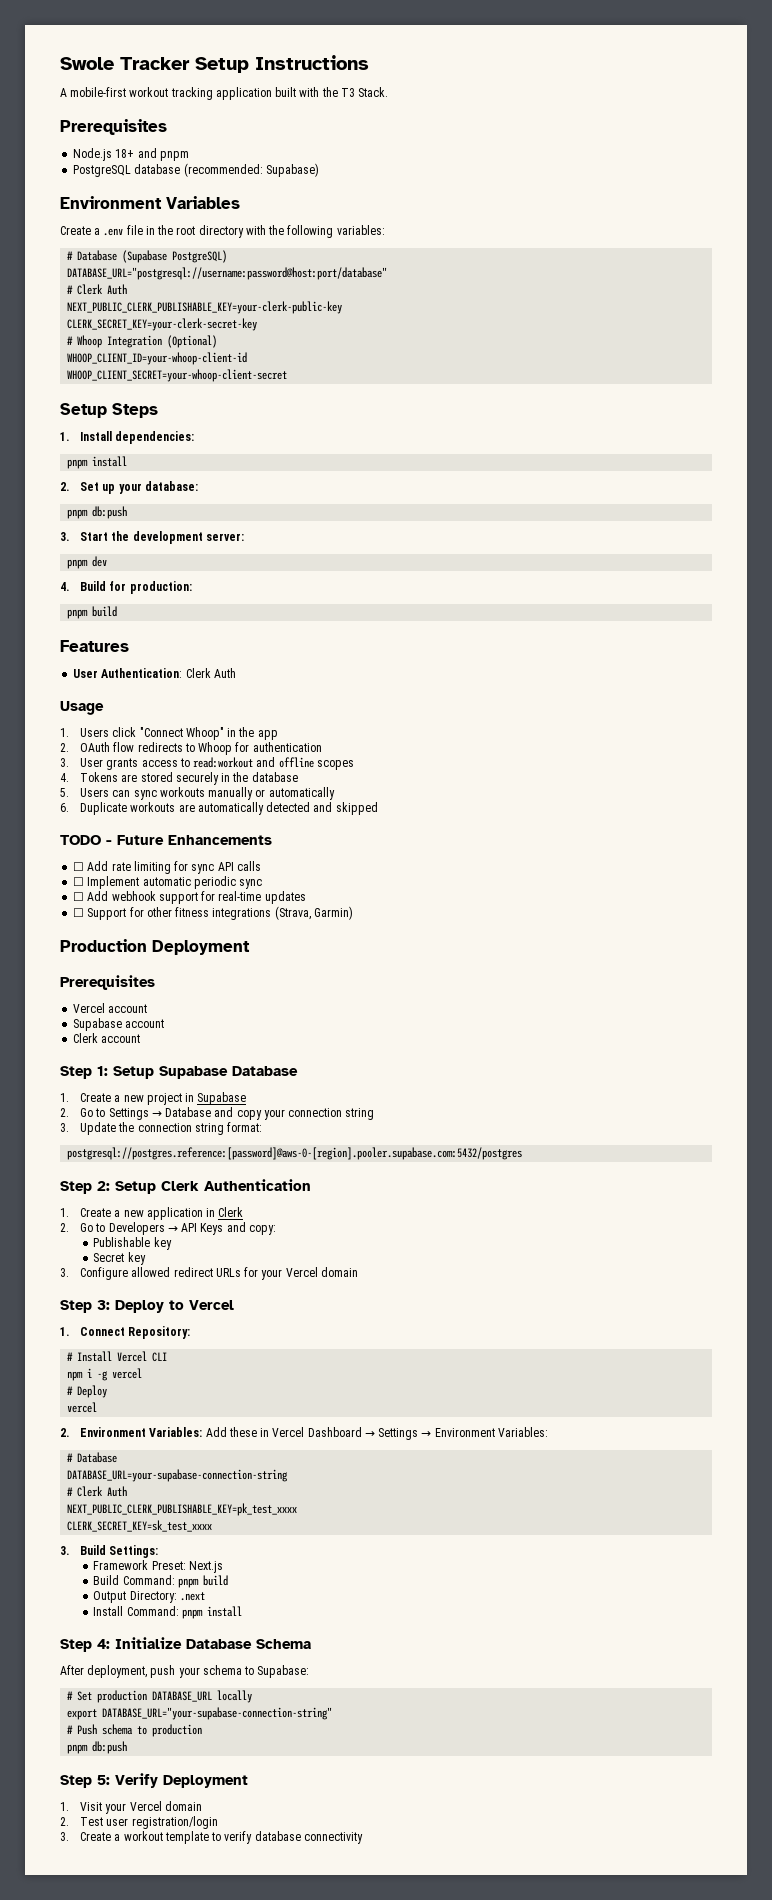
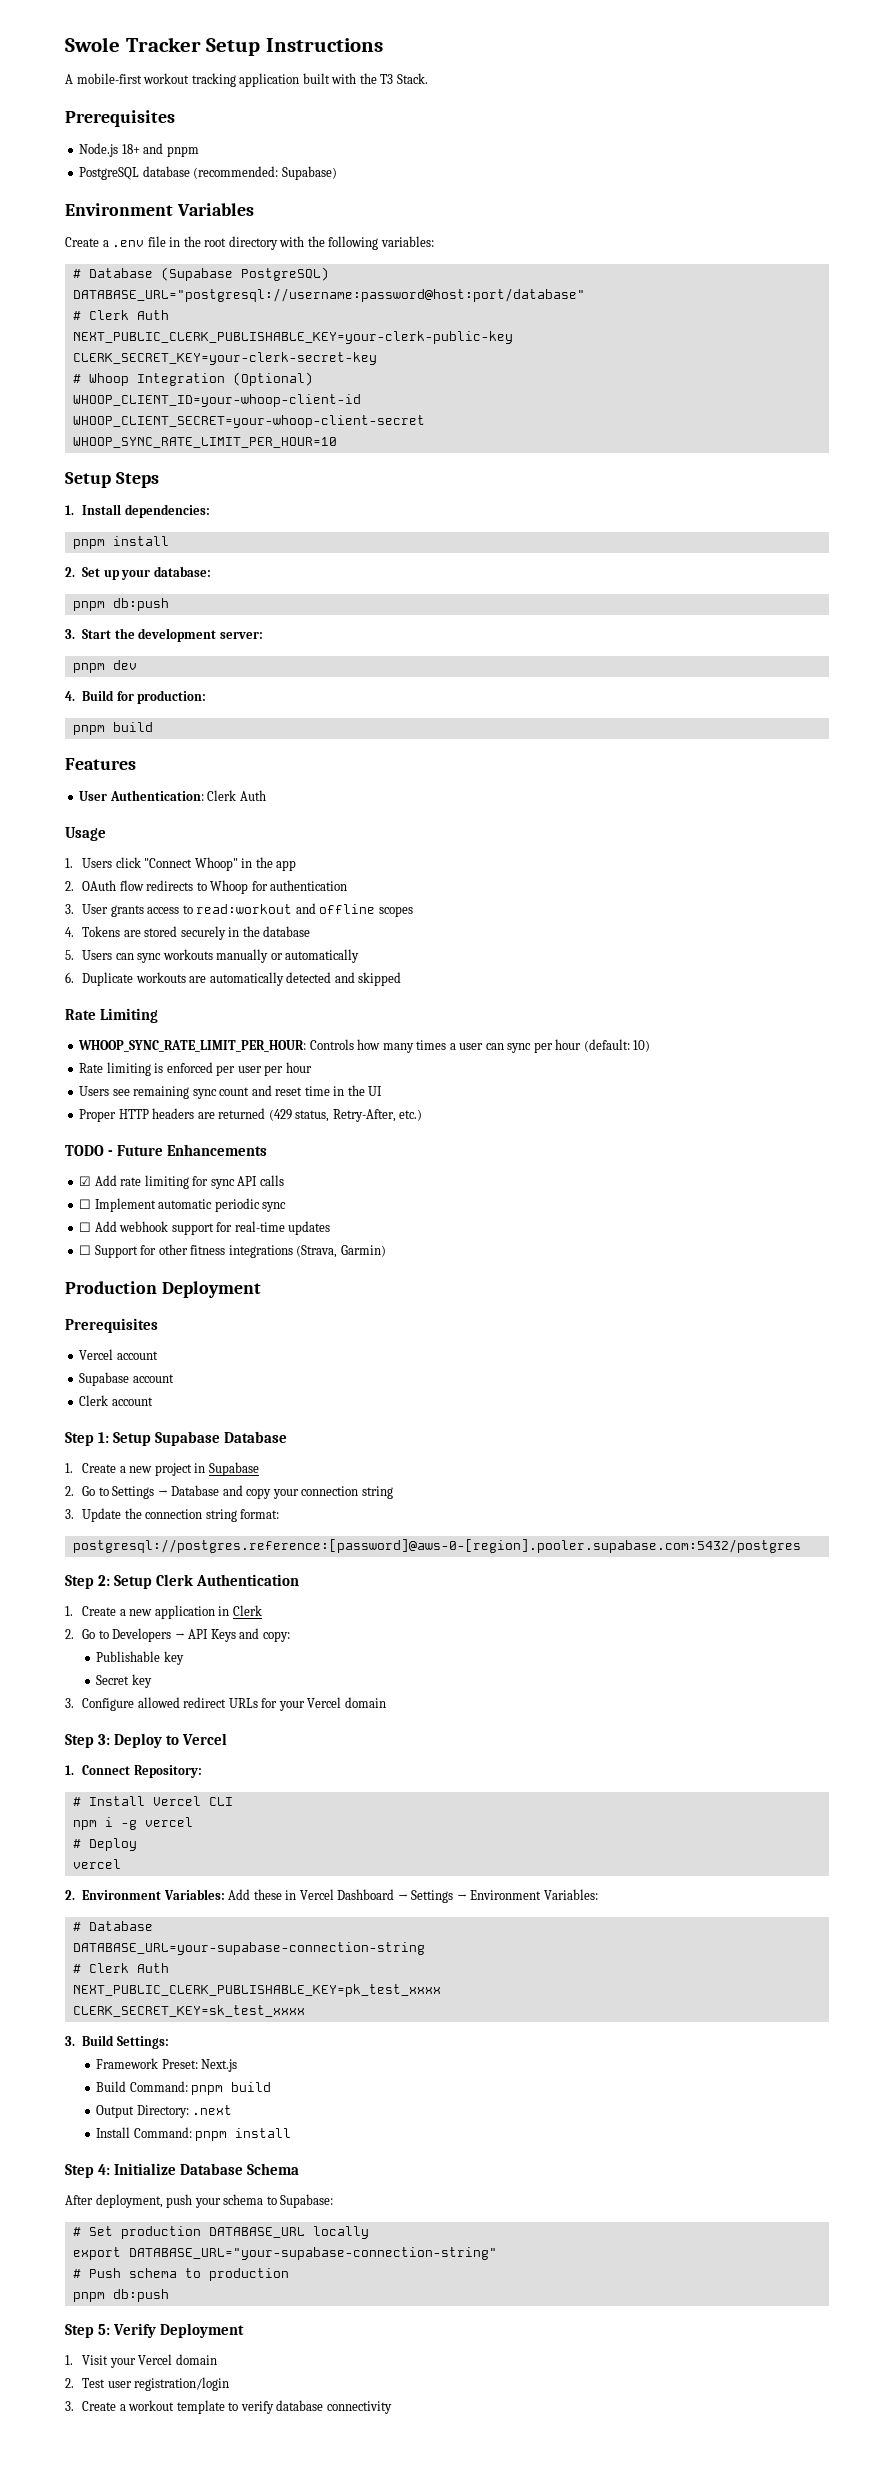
(288, 375) none -> [72,437,337,448] // WHOOP_SYNC_RATE_LIMIT_PER_HOUR=10
(378, 808) none -> [65,1008,159,1023] [78,1039,651,1053] [79,1062,312,1076] [79,1085,383,1099] [79,1108,423,1122] // Rate Limiting // WHOOP_SYNC_RATE_LIMIT_PER_HOUR: Controls how many times a user can sync per hour (default: 10) // Rate limiting is enforced per user per hour // Users see remaining sync count and reset time in the UI // Proper HTTP headers are returned (429 status, Retry-After, etc.)
[73,862,85,871] ☐ -> [79,1176,92,1186] ☑

